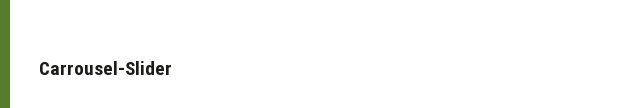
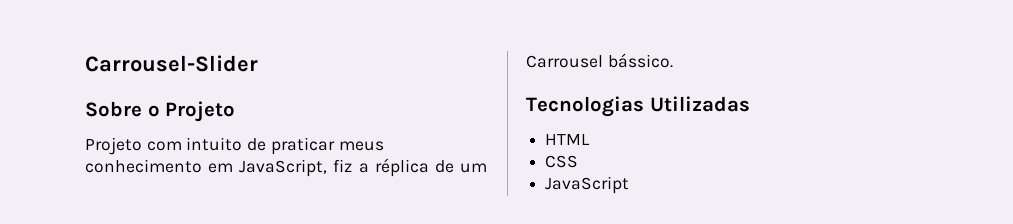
(172, 68) none -> [85,101,236,122] [85,137,384,155] [85,158,488,177] [526,53,673,68] [526,96,750,117] [545,134,591,145] [545,155,579,168] [545,176,630,194] // Sobre o Projeto // Projeto com intuito de praticar meus conhecimento em JavaScript, fiz a réplica de um Carrousel bássico. // Tecnologias Utilizadas // HTML // CSS // JavaScript

